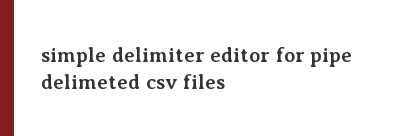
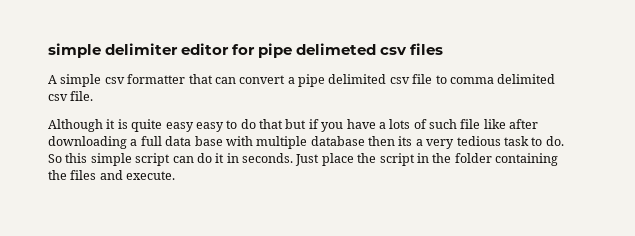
(226, 81) none -> [48,74,556,87] [48,91,94,101] [48,119,539,132] [48,136,564,149] [48,153,558,166] [48,170,176,180] // A simple csv formatter that can convert a pipe delimited csv file to comma delimited csv file. // Although it is quite easy easy to do that but if you have a lots of such file like after downloading a full data base with multiple database then its a very tedious task to do. So this simple script can do it in seconds. Just place the script in the folder containing the files and execute.

